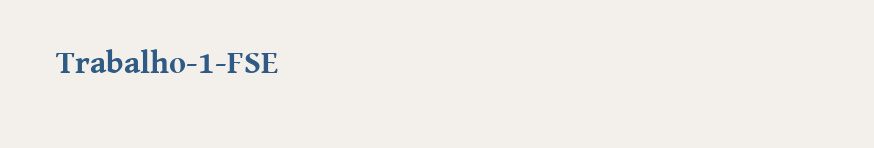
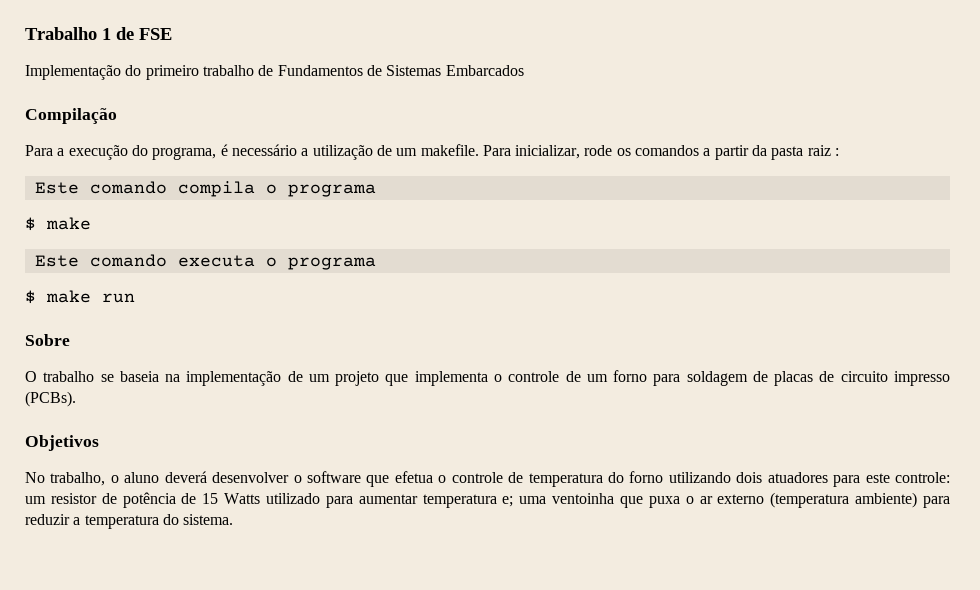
[56,49,278,73] Trabalho-1-FSE -> [25,27,172,40] [25,65,524,80] [25,108,117,124] [25,144,840,160] [34,181,376,197] [25,217,91,231] [34,254,376,270] [25,290,135,304] [25,334,70,346] [25,370,950,386] [25,391,76,407] [25,435,99,451] [25,471,951,487] [25,492,951,508] [25,514,234,529] Trabalho 1 de FSE // Implementação do primeiro trabalho de Fundamentos de Sistemas Embarcados // Compilação // Para a execução do programa, é necessário a utilização de um makefile. Para inicializar, rode os comandos a partir da pasta raiz : // Este comando compila o programa // $ make // Este comando executa o programa // $ make run // Sobre // O trabalho se baseia na implementação de um projeto que implementa o controle de um forno para soldagem de placas de circuito impresso (PCBs). // Objetivos // No trabalho, o aluno deverá desenvolver o software que efetua o controle de temperatura do forno utilizando dois atuadores para este controle: um resistor de potência de 15 Watts utilizado para aumentar temperatura e; uma ventoinha que puxa o ar externo (temperatura ambiente) para reduzir a temperatura do sistema.

